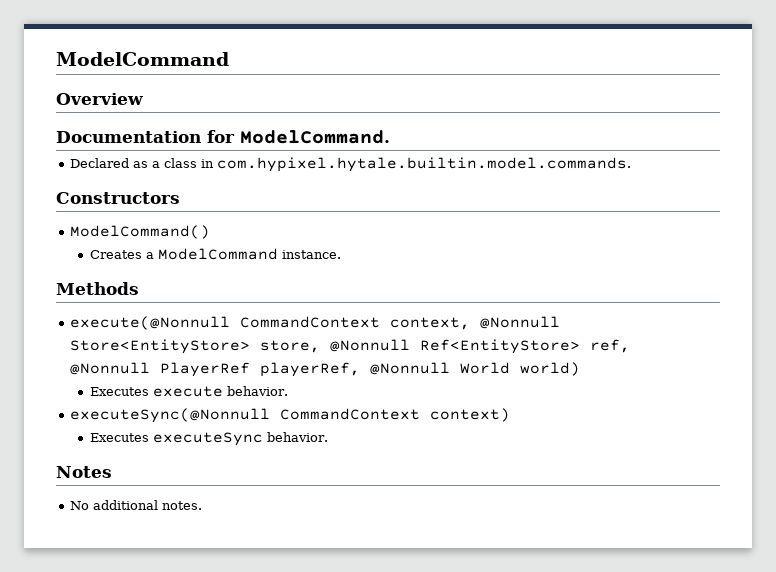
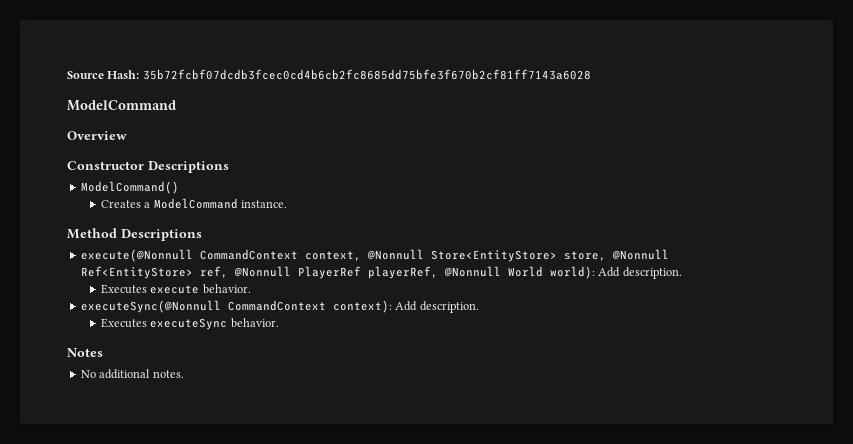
(56, 59) none -> [67,69,591,80] Source Hash: 35b72fcbf07dcdb3fcec0cd4b6cb2fc8685dd75bfe3f670b2cf81ff7143a6028 //
[56,130,390,144] [70,157,632,172] [56,192,180,204] Documentation for ModelCommand. // Declared as a class in com.hypixel.hytale.builtin.model.commands. // Constructors -> [67,161,229,173] Constructor Descriptions
[56,282,139,295] Methods -> [67,228,202,241] Method Descriptions
[520,362,581,376] world) -> [549,266,682,279] world): Add description.
[430,408,511,422] context) -> [332,300,479,313] context): Add description.

